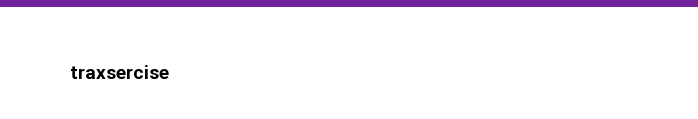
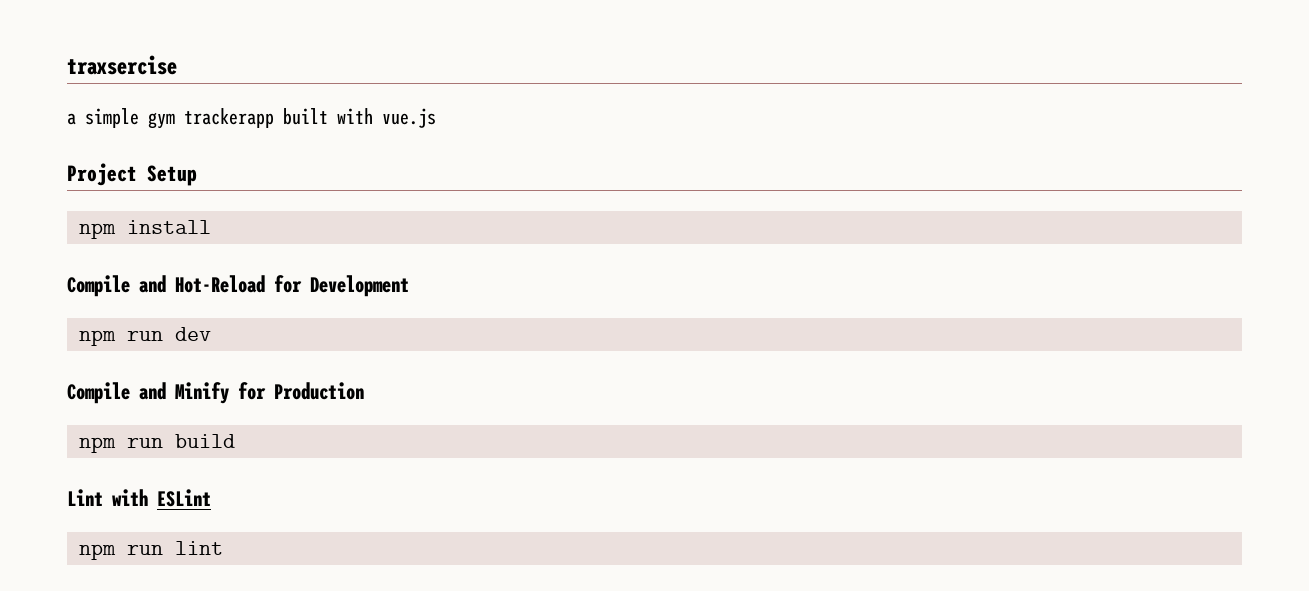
(169, 72) none -> [67,108,436,129] [67,163,197,186] [79,220,211,239] [67,275,409,297] [79,327,211,346] [67,382,364,404] [79,434,235,453] [67,489,211,507] [79,541,223,560] // a simple gym trackerapp built with vue.js // Project Setup // npm install // Compile and Hot-Reload for Development // npm run dev // Compile and Minify for Production // npm run build // Lint with ESLint // npm run lint

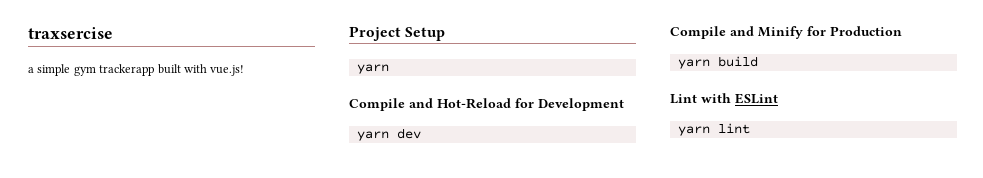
[382,108,436,128] vue.js -> [210,65,245,76] vue.js!
[79,220,211,239] npm install -> [356,64,389,74] yarn
[79,330,163,346] npm run -> [356,131,389,141] yarn
[79,437,163,453] npm run -> [677,59,710,69] yarn
[79,544,163,560] npm run -> [677,126,710,136] yarn

